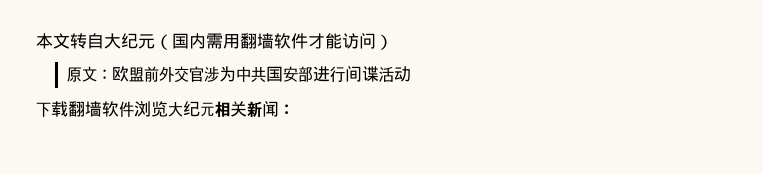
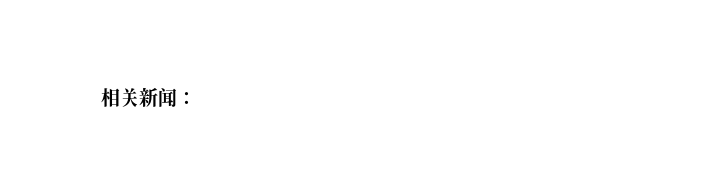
[36,33,393,50] [67,66,412,83] [36,101,215,117] 本文转自大纪元（国内需用翻墙软件才能访问） // 原文：欧盟前外交官涉为中共国安部进行间谍活动 // 下载翻墙软件浏览大纪元 -> (101, 97) none

